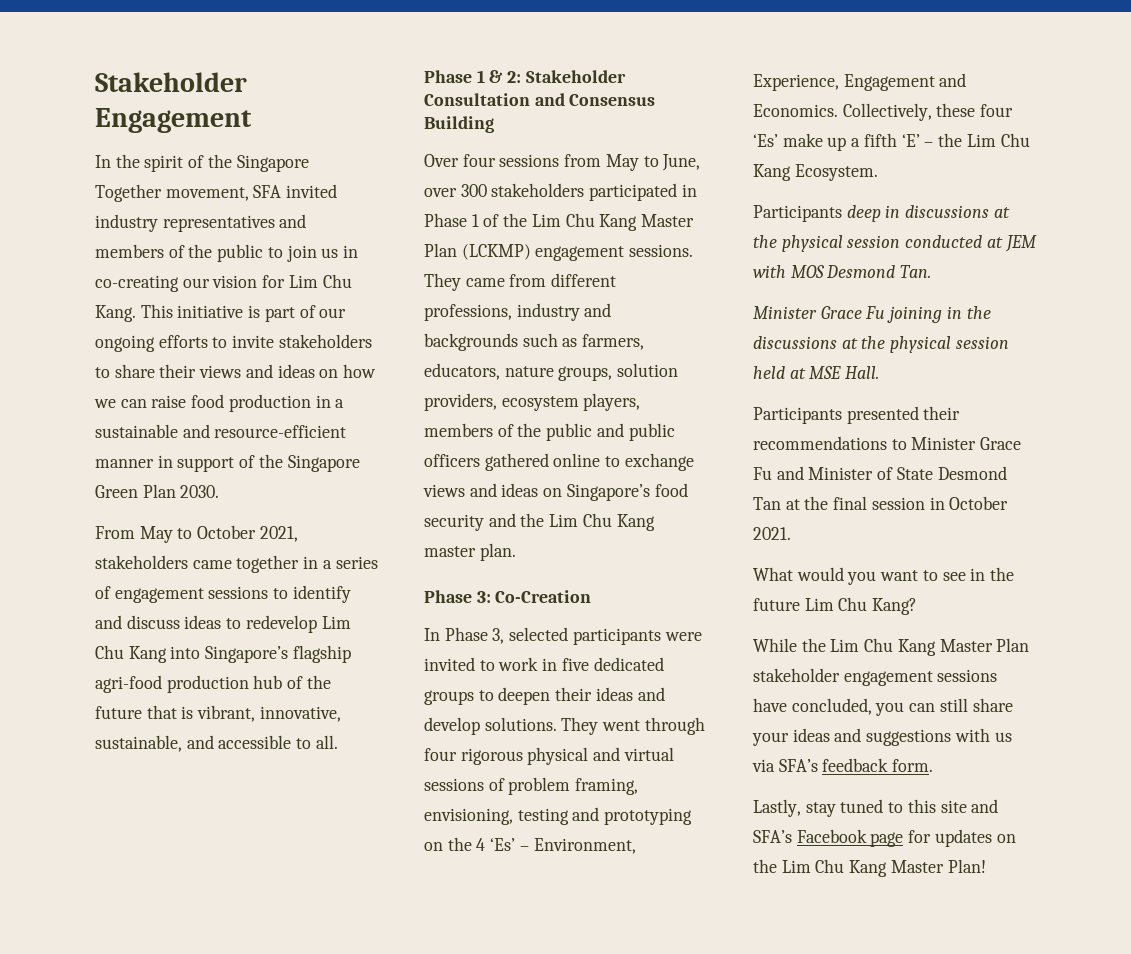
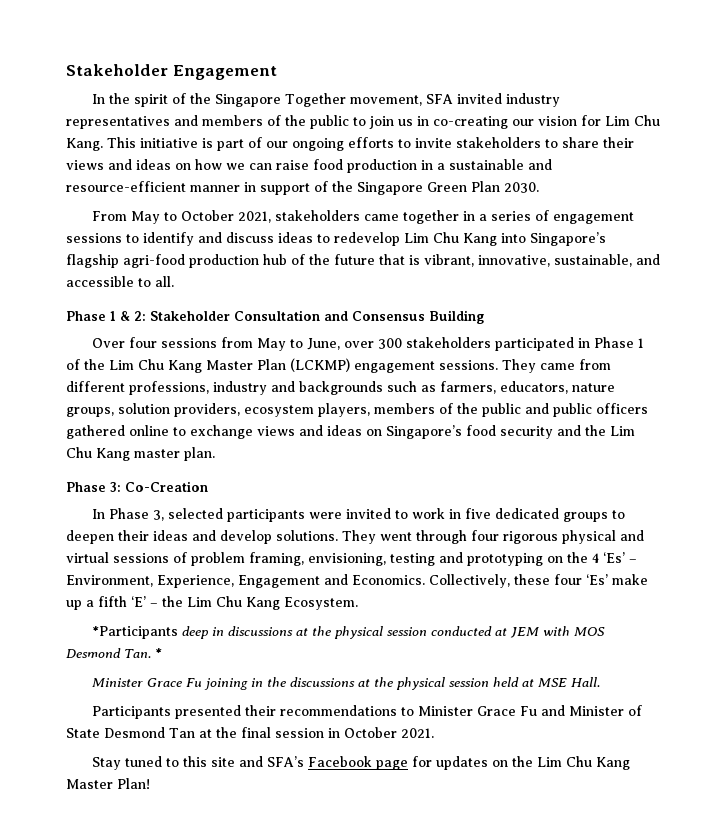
[753,205,842,222] Participants -> [91,626,178,639] *Participants
(932, 271) none -> [154,648,162,658] *
[753,567,1015,585] [753,597,918,615] [753,638,1030,656] [753,668,998,686] [753,698,1013,716] [752,728,1012,746] [752,758,934,772] [753,799,836,817] What would you want to see in the future Lim Chu Kang? // While the Lim Chu Kang Master Plan stakeholder engagement sessions have concluded, you can still share your ideas and suggestions with us via SFA’s feedback form. // Lastly, stay -> [91,757,121,770] Stay

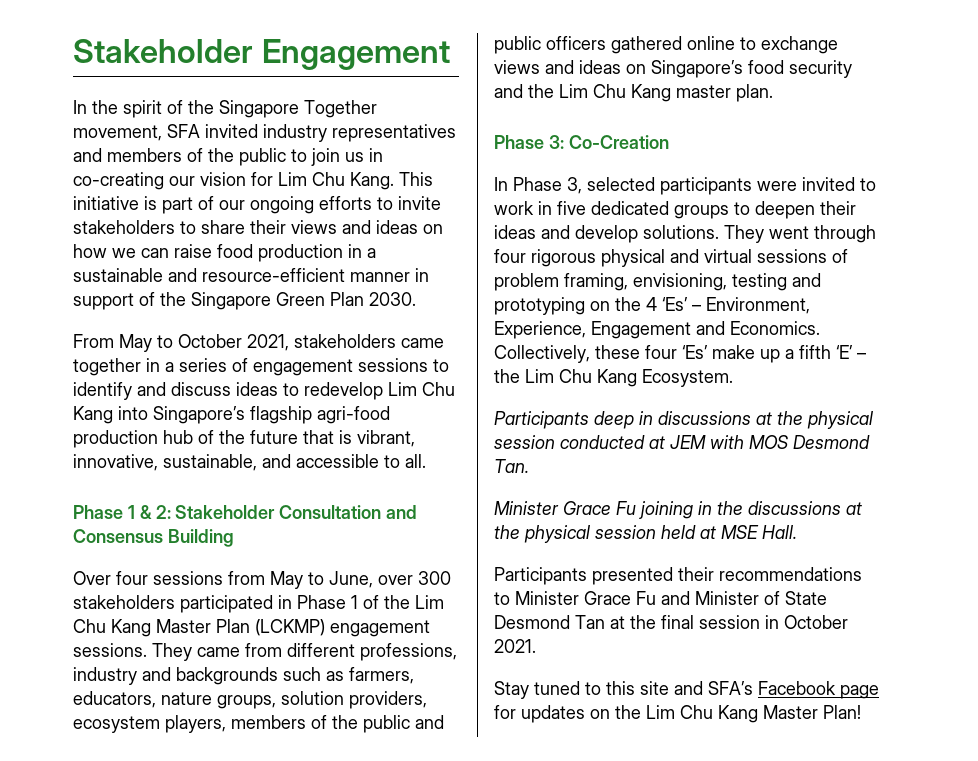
[91,626,178,639] *Participants -> [494,411,589,429] Participants
[154,648,162,658] * -> (529, 466) none

